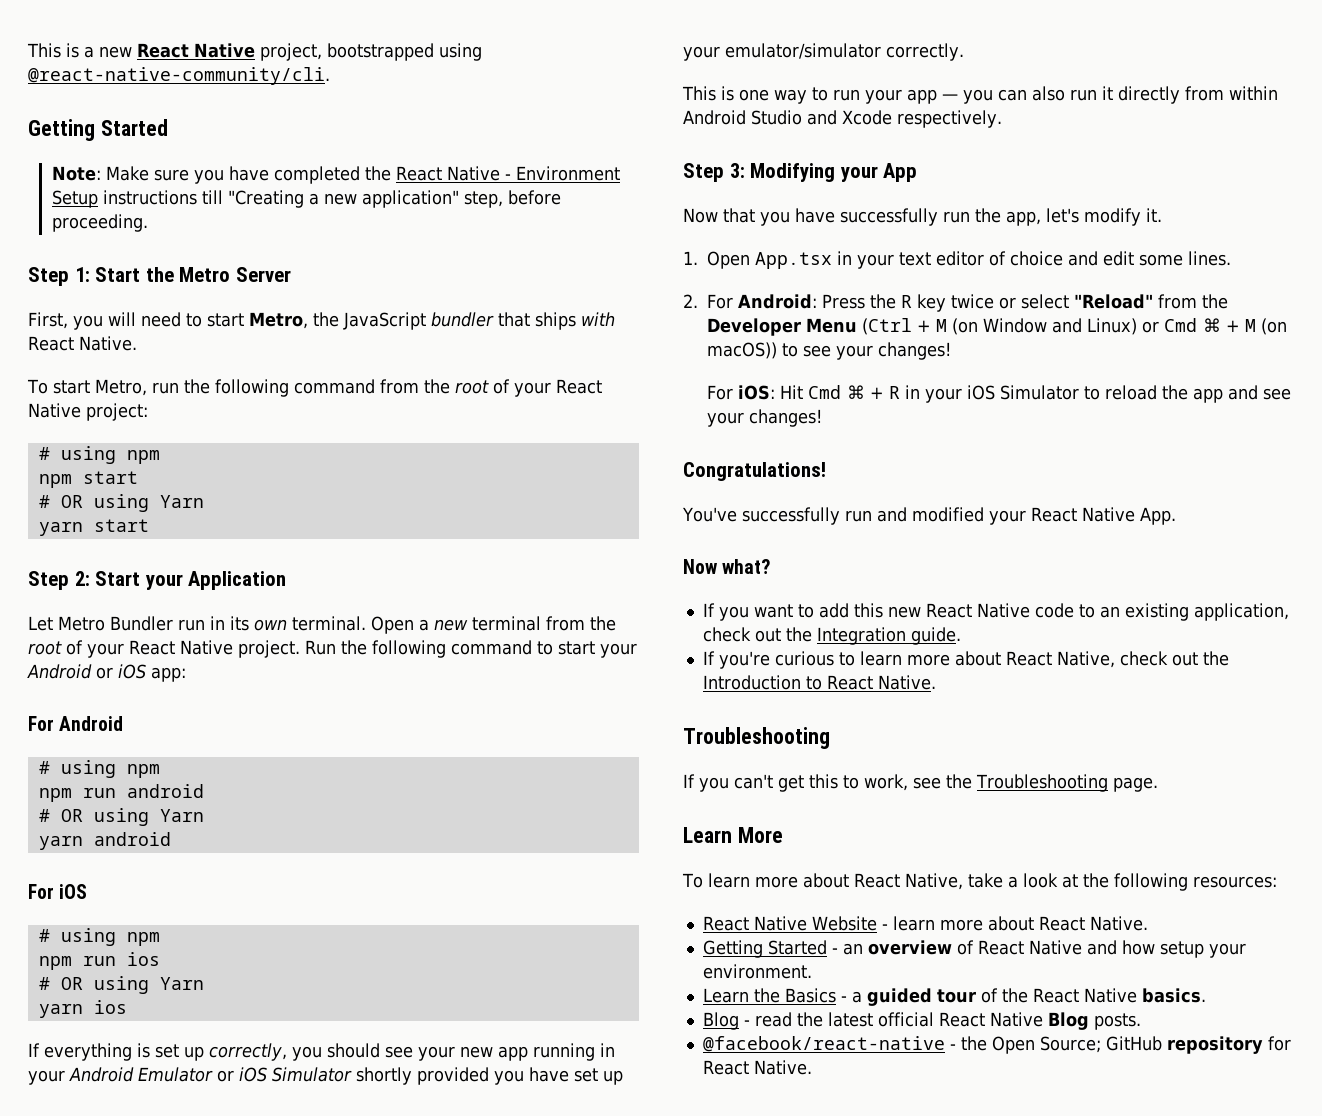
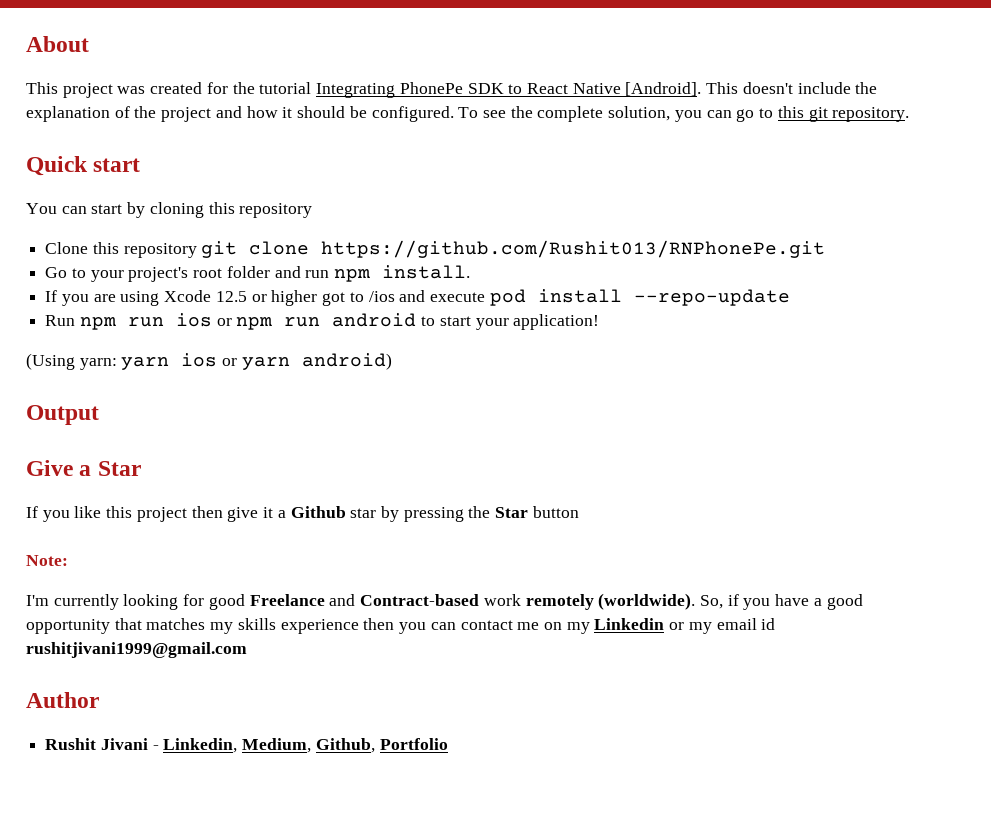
[27,43,482,61] [28,67,330,85] [28,119,168,141] [51,166,620,184] [51,190,561,208] [51,214,148,232] [28,267,291,286] [28,312,615,330] [28,336,137,351] [27,379,602,397] [28,403,148,421] [38,446,160,464] [38,471,138,488] [38,494,204,512] [38,519,149,536] [28,571,287,590] [28,616,616,634] [28,640,637,658] [27,664,186,682] [28,716,124,731] [38,760,160,778] [38,784,204,802] [38,808,204,826] [38,832,171,850] [28,884,88,899] [38,928,160,946] [38,952,160,970] [38,976,204,994] [38,1000,127,1018] [28,1043,615,1061] [28,1067,623,1085] [683,43,964,61] [682,86,1278,104] [683,110,1002,128] [683,163,918,182] [683,208,1162,226] [683,251,1231,269] [683,294,1228,312] [707,318,1287,336] [707,342,951,360] [706,385,1291,403] [706,409,822,427] [683,462,826,481] [682,507,1176,525] [683,559,771,574] [702,603,1289,621] [702,627,961,645] [702,651,1229,669] [702,675,936,690] [683,727,830,749] [683,774,1158,792] [683,827,783,843] [682,873,1277,891] [702,916,1148,931] [702,940,1246,958] [702,964,812,979] [702,988,1206,1006] [702,1012,1141,1030] [702,1036,1291,1054] [702,1060,812,1075] This is a new React Native project, bootstrapped using @react-native-community/cli. // Getting Started // Note: Make sure you have completed the React Native - Environment Setup instructions till "Creating a new application" step, before proceeding. // Step 1: Start the Metro Server // First, you will need to start Metro, the JavaScript bundler that ships with React Native. // To start Metro, run the following command from the root of your React Native project: // # using npm // npm start // # OR using Yarn // yarn start // Step 2: Start your Application // Let Metro Bundler run in its own terminal. Open a new terminal from the root of your React Native project. Run the following command to start your Android or iOS app: // For Android // # using npm // npm run android // # OR using Yarn // yarn android // For iOS // # using npm // npm run ios // # OR using Yarn // yarn ios // If everything is set up correctly, you should see your new app running in your Android Emulator or iOS Simulator shortly provided you have set up your emulator/simulator correctly. // This is one way to run your app — you can also run it directly from within Android Studio and Xcode respectively. // Step 3: Modifying your App // Now that you have successfully run the app, let's modify it. // 1. Open App.tsx in your text editor of choice and edit some lines. // 2. For Android: Press the R key twice or select "Reload" from the Developer Menu (Ctrl + M (on Window and Linux) or Cmd ⌘ + M (on macOS)) to see your changes! // For iOS: Hit Cmd ⌘ + R in your iOS Simulator to reload the app and see your changes! // Congratulations! // You've successfully run and modified your React Native App. // Now what? // If you want to add this new React Native code to an existing application, check out the Integration guide. // If you're curious to learn more about React Native, check out the Introduction to React Native. // Troubleshooting // If you can't get this to work, see the Troubleshooting page. // Learn More // To learn more about React Native, take a look at the following resources: // React Native Website - learn more about React Native. // Getting Started - an overview of React Native and how setup your environment. // Learn the Basics - a guided tour of the React Native basics. // Blog - read the latest official React Native Blog posts. // @facebook/react-native - the Open Source; GitHub repository for React Native. -> [26,36,89,52] [26,82,878,98] [26,106,910,122] [26,156,141,176] [26,202,313,218] [45,240,826,258] [45,265,471,282] [45,289,790,306] [45,313,600,330] [26,353,392,370] [26,405,99,425] [26,460,141,476] [26,506,579,522] [26,555,68,566] [26,593,863,610] [26,618,776,634] [26,642,247,658] [26,692,99,708] [45,738,448,753] About // This project was created for the tutorial Integrating PhonePe SDK to React Native [Android]. This doesn't include the explanation of the project and how it should be configured. To see the complete solution, you can go to this git repository. // Quick start // You can start by cloning this repository // Clone this repository git clone https://github.com/Rushit013/RNPhonePe.git // Go to your project's root folder and run npm install. // If you are using Xcode 12.5 or higher got to /ios and execute pod install --repo-update // Run npm run ios or npm run android to start your application! // (Using yarn: yarn ios or yarn android) // Output // Give a Star // If you like this project then give it a Github star by pressing the Star button // Note: // I'm currently looking for good Freelance and Contract-based work remotely (worldwide). So, if you have a good opportunity that matches my skills experience then you can contact me on my Linkedin or my email id rushitjivani1999@gmail.com // Author // Rushit Jivani - Linkedin, Medium, Github, Portfolio

